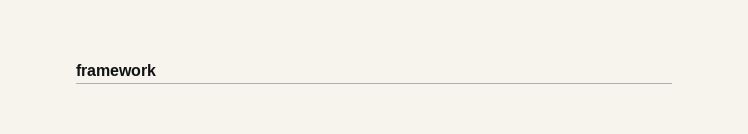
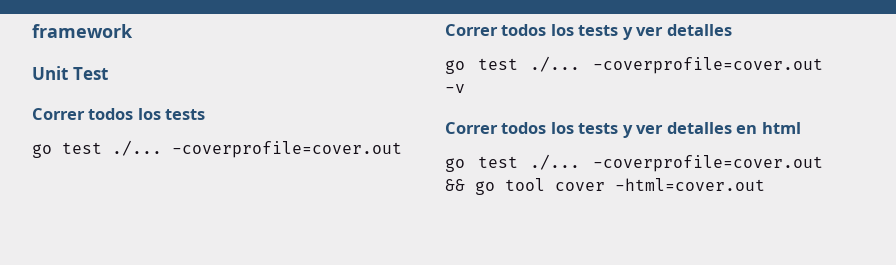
(156, 70) none -> [32,66,108,80] [32,108,206,120] [32,140,402,158] [445,24,732,40] [445,56,823,74] [445,84,465,93] [445,122,801,138] [445,154,823,172] [445,178,765,195] // Unit Test // Correr todos los tests // go test ./... -coverprofile=cover.out // Correr todos los tests y ver detalles // go test ./... -coverprofile=cover.out -v // Correr todos los tests y ver detalles en html // go test ./... -coverprofile=cover.out && go tool cover -html=cover.out

